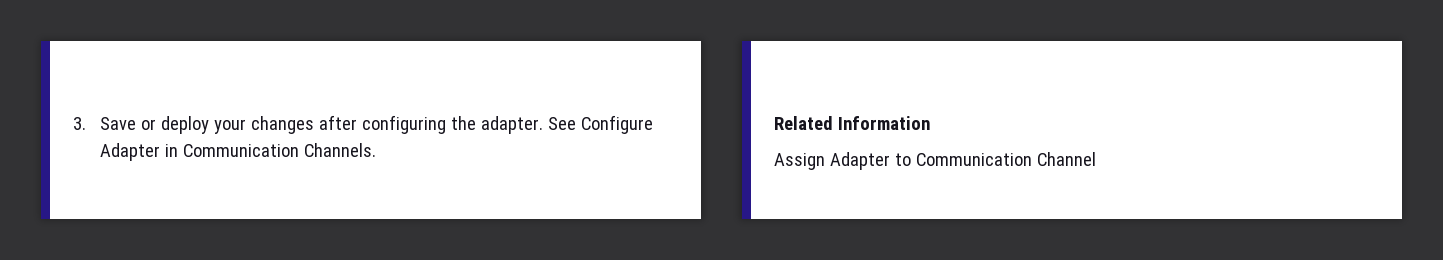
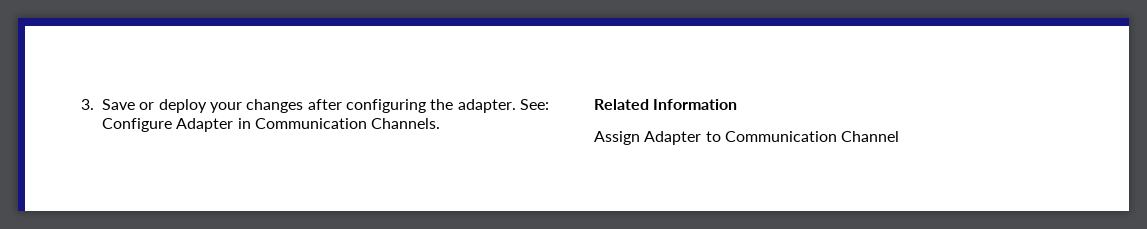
[547,117,576,130] See -> [519,99,549,110] See:

